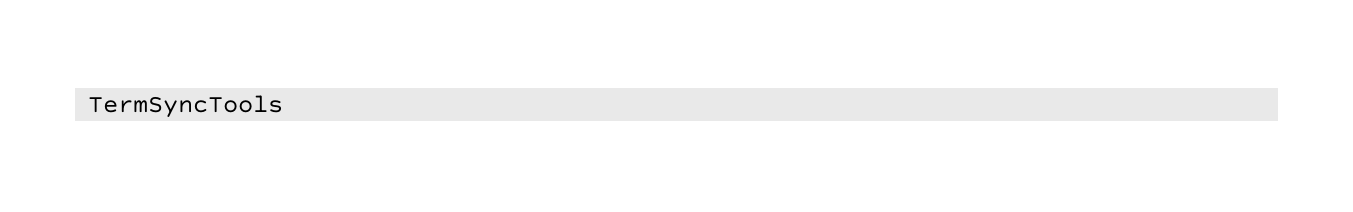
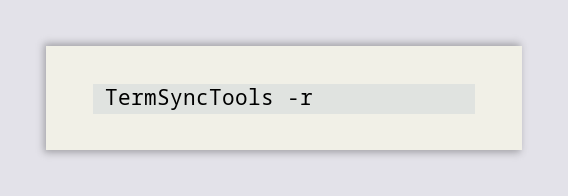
(283, 106) none -> [287,93,314,105] -r

